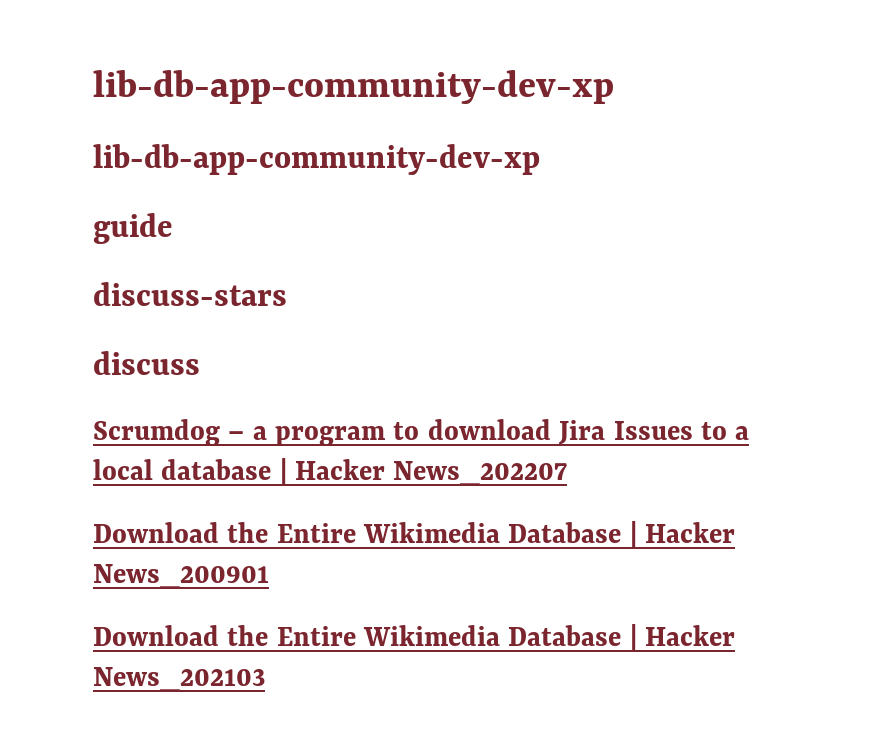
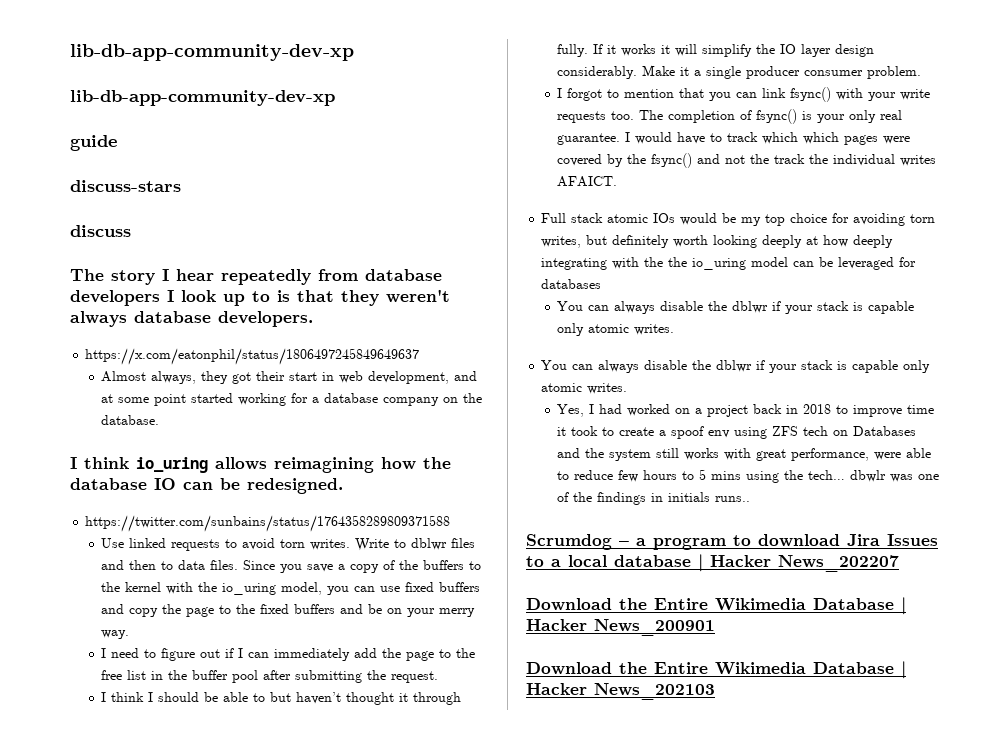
(200, 363) none -> [70,269,442,285] [70,289,450,306] [70,311,313,327] [85,348,420,365] [101,371,478,384] [101,393,483,406] [101,415,160,425] [70,457,451,473] [70,478,343,494] [85,515,451,532] [101,538,476,551] [101,560,482,573] [101,582,481,595] [101,604,476,617] [101,630,130,639] [101,648,476,661] [101,670,439,683] [101,692,462,705] [557,44,875,57] [557,65,922,79] [557,87,931,102] [557,109,903,124] [557,132,911,145] [557,153,937,168] [557,176,618,187] [541,213,936,226] [541,235,894,248] [541,257,917,270] [541,279,602,289] [557,301,915,314] [557,323,675,336] [541,360,931,373] [541,383,628,394] [557,404,935,417] [557,426,917,439] [557,448,932,461] [557,469,940,483] [557,492,751,505] // The story I hear repeatedly from database developers I look up to is that they weren't always database developers. // https://x.com/eatonphil/status/1806497245849649637 // Almost always, they got their start in web development, and at some point started working for a database company on the database. // I think io_uring allows reimagining how the database IO can be redesigned. // https://twitter.com/sunbains/status/1764358289809371588 // Use linked requests to avoid torn writes. Write to dblwr files and then to data files. Since you save a copy of the buffers to the kernel with the io_uring model, you can use fixed buffers and copy the page to the fixed buffers and be on your merry way. // I need to figure out if I can immediately add the page to the free list in the buffer pool after submitting the request. // I think I should be able to but haven’t thought it through fully. If it works it will simplify the IO layer design considerably. Make it a single producer consumer problem. // I forgot to mention that you can link fsync() with your write requests too. The completion of fsync() is your only real guarantee. I would have to track which which pages were covered by the fsync() and not the track the individual writes AFAICT. // Full stack atomic IOs would be my top choice for avoiding torn writes, but definitely worth looking deeply at how deeply integrating with the the io_uring model can be leveraged for databases // You can always disable the dblwr if your stack is capable only atomic writes. // You can always disable the dblwr if your stack is capable only atomic writes. // Yes, I had worked on a project back in 2018 to improve time it took to create a spoof env using ZFS tech on Databases and the system still works with great performance, were able to reduce few hours to 5 mins using the tech… dbwlr was one of the findings in initials runs..

